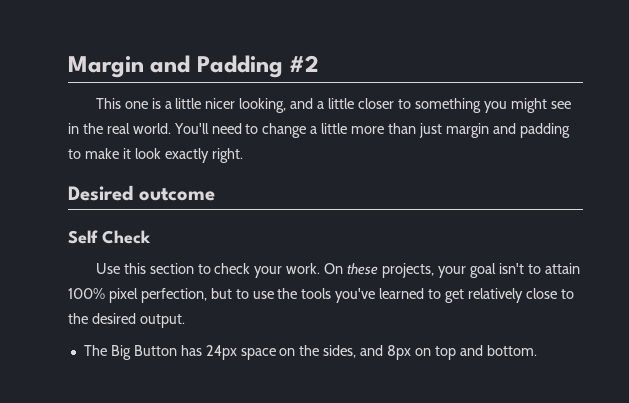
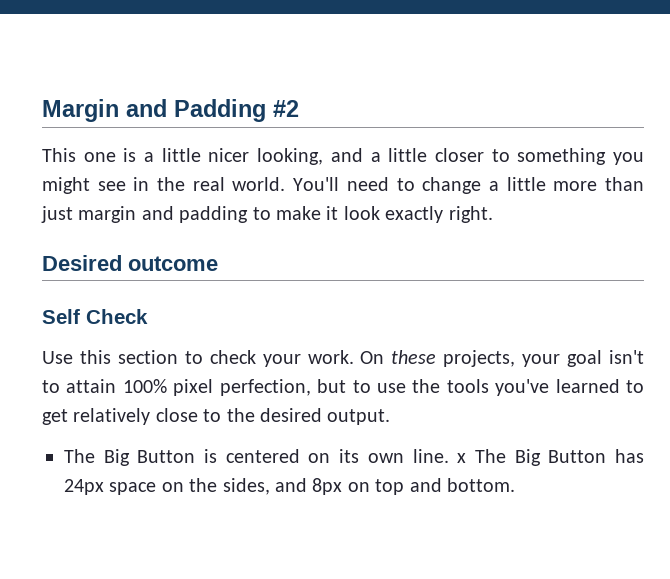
(177, 350) none -> [204,449,607,466] is centered on its own line. x The Big Button

